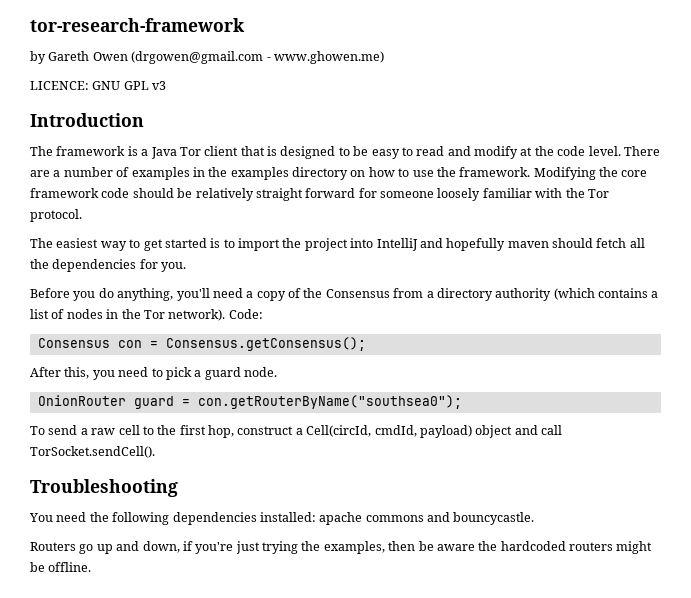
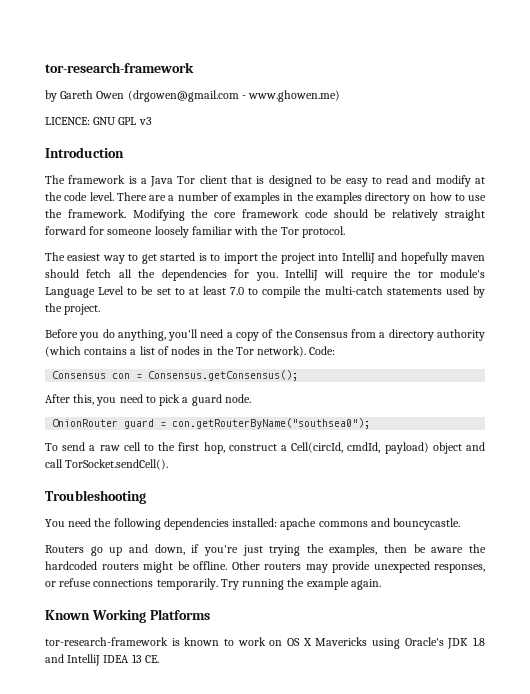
(187, 267) none -> [284,269,486,281] [45,286,485,298] [45,303,101,315] IntelliJ will require the tor module's Language Level to be set to at least 7.0 to compile the multi-catch statements used by the project.
(92, 567) none -> [231,561,485,573] [45,578,381,590] [45,609,210,623] [45,637,486,649] [45,654,159,666] Other routers may provide unexpected responses, or refuse connections temporarily. Try running the example again. // Known Working Platforms // tor-research-framework is known to work on OS X Mavericks using Oracle's JDK 1.8 and IntelliJ IDEA 13 CE.

